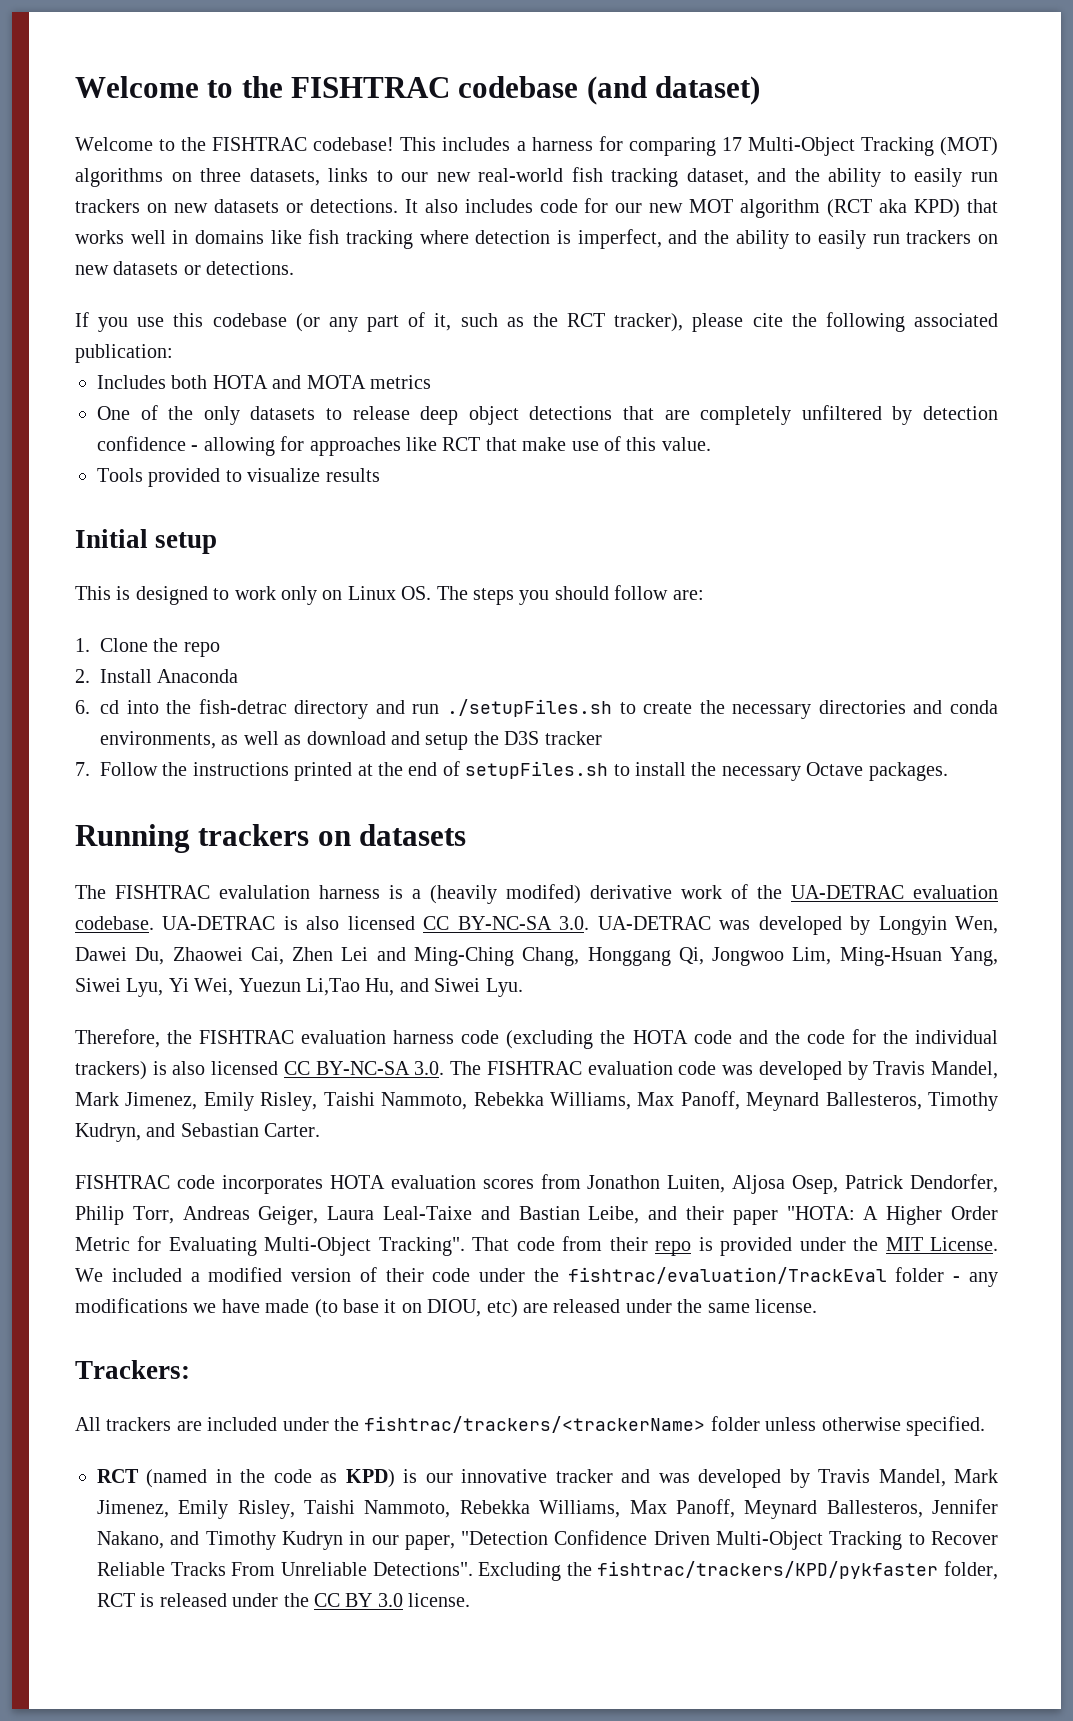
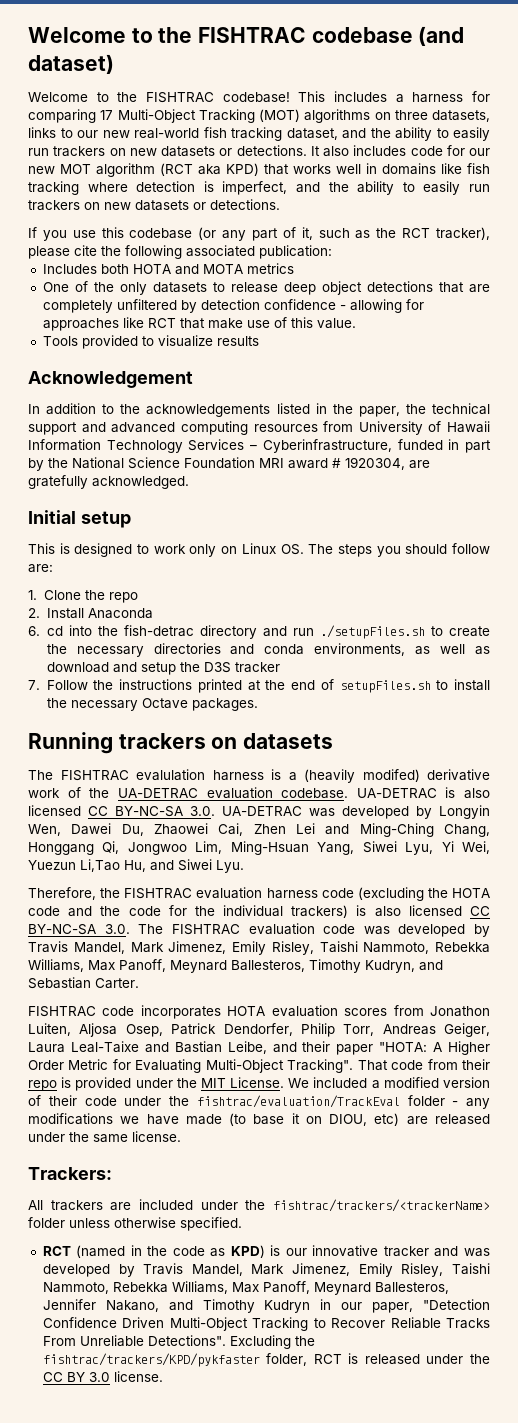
(380, 475) none -> [28,371,193,388] [28,403,491,417] [28,421,490,435] [28,439,492,453] [28,457,430,471] [28,475,189,489] // Acknowledgement // In addition to the acknowledgements listed in the paper, the technical support and advanced computing resources from University of Hawaii Information Technology Services – Cyberinfrastructure, funded in part by the National Science Foundation MRI award # 1920304, are gratefully acknowledged.

